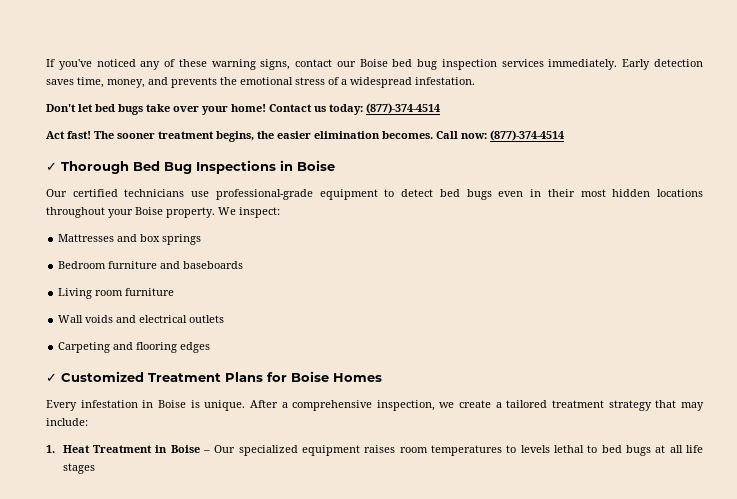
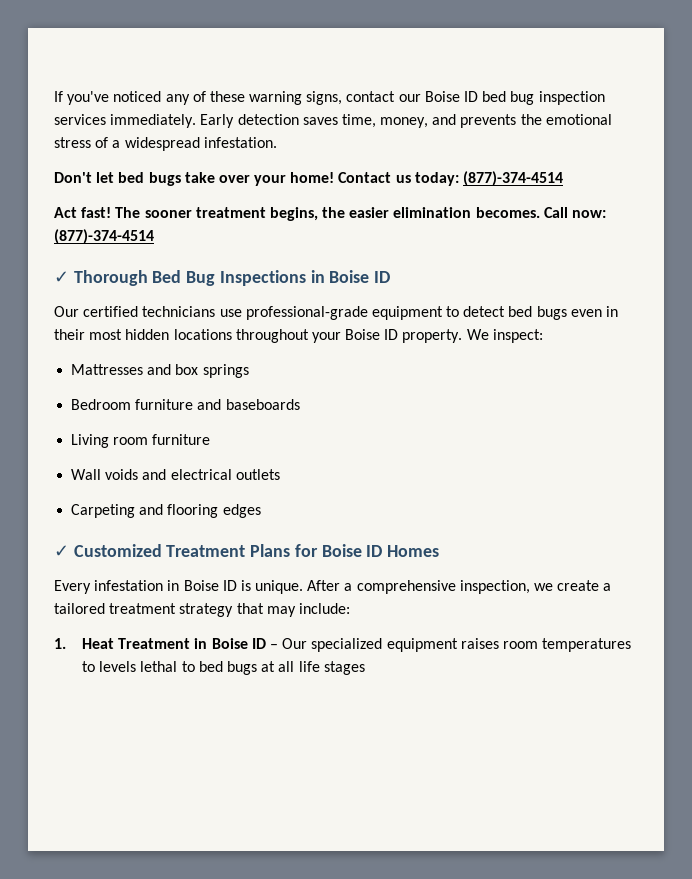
(388, 63) none -> [464,91,479,102] ID
(335, 165) none -> [374,271,391,283] ID
(163, 211) none -> [384,329,399,340] ID
(329, 376) none -> [366,545,383,557] ID
(186, 404) none -> [222,580,237,591] ID
(200, 449) none -> [251,638,266,649] ID

